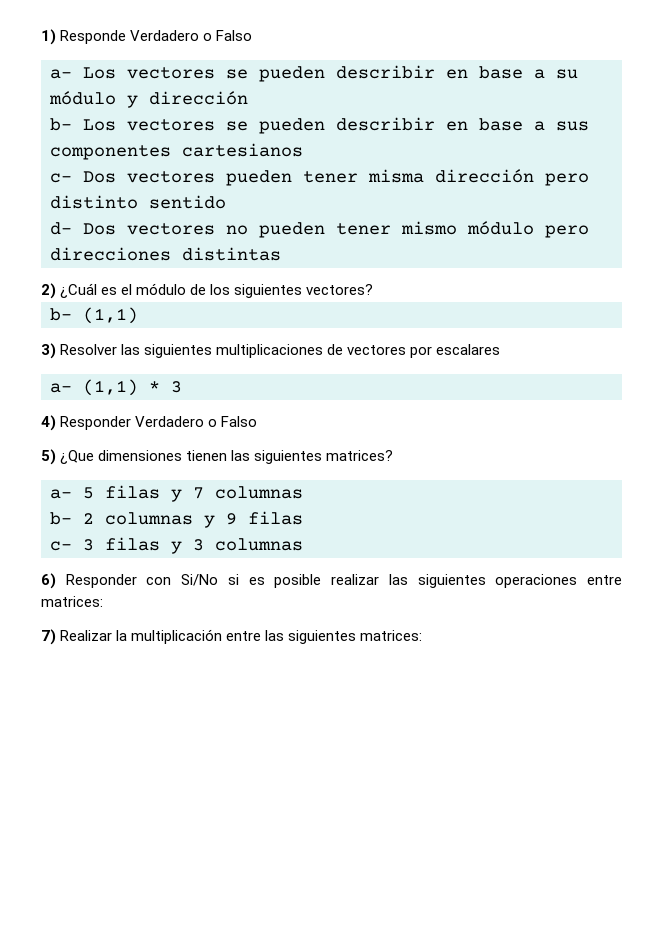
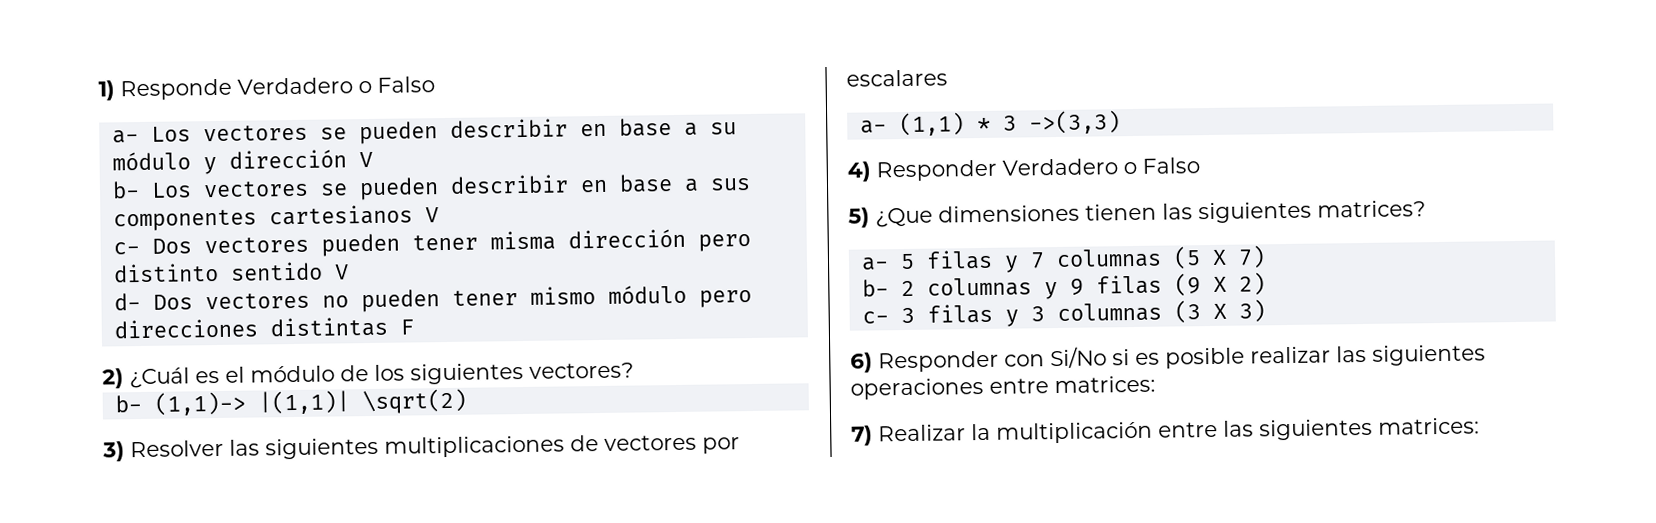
(248, 98) none -> [358,151,373,168] V
(303, 150) none -> [424,207,439,223] V
(226, 202) none -> [333,264,349,280] V
(281, 254) none -> [399,319,414,335] F
[83,307,138,324] (1,1) -> [153,388,467,416] (1,1)-> |(1,1)| \sqrt(2)
(182, 387) none -> [1028,110,1121,135] ->(3,3)
(303, 492) none -> [1172,245,1266,270] (5 X 7)
(303, 518) none -> [1173,272,1266,297] (9 X 2)
(303, 544) none -> [1173,299,1266,324] (3 X 3)

